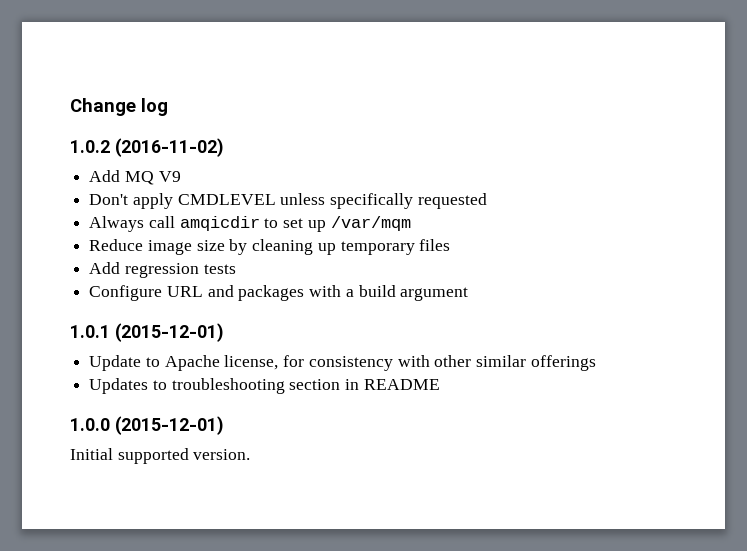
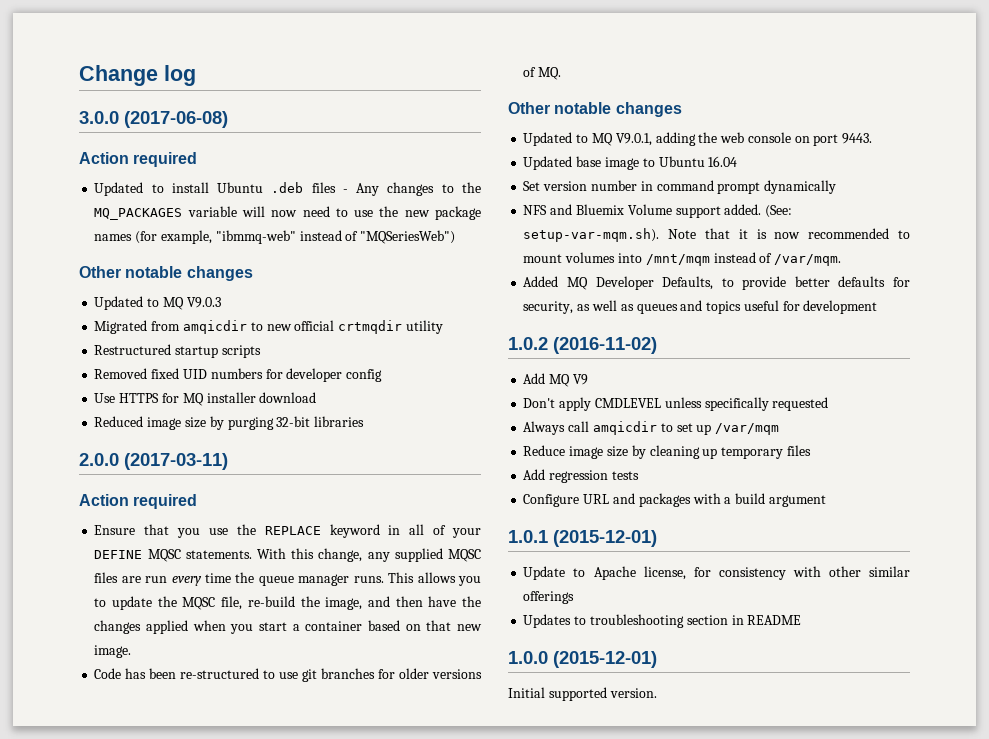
(168, 107) none -> [79,111,228,128] [79,152,198,167] [94,182,481,196] [94,206,482,220] [94,230,456,244] [79,266,253,281] [94,296,221,310] [94,320,443,334] [94,344,261,358] [94,368,383,382] [94,392,317,406] [94,416,365,430] [79,453,228,470] [79,494,198,509] [94,524,482,538] [94,548,481,562] [94,572,481,586] [94,596,481,610] [94,620,483,634] [94,645,132,658] [94,668,482,682] [523,67,562,80] [508,102,682,117] [523,132,873,146] [523,156,738,170] [523,180,837,194] [523,204,793,218] [523,228,910,242] [523,252,842,266] [523,276,910,290] [523,300,878,314] // 3.0.0 (2017-06-08) // Action required // Updated to install Ubuntu .deb files - Any changes to the MQ_PACKAGES variable will now need to use the new package names (for example, "ibmmq-web" instead of "MQSeriesWeb") // Other notable changes // Updated to MQ V9.0.3 // Migrated from amqicdir to new official crtmqdir utility // Restructured startup scripts // Removed fixed UID numbers for developer config // Use HTTPS for MQ installer download // Reduced image size by purging 32-bit libraries // 2.0.0 (2017-03-11) // Action required // Ensure that you use the REPLACE keyword in all of your DEFINE MQSC statements. With this change, any supplied MQSC files are run every time the queue manager runs. This allows you to update the MQSC file, re-build the image, and then have the changes applied when you start a container based on that new image. // Code has been re-structured to use git branches for older versions of MQ. // Other notable changes // Updated to MQ V9.0.1, adding the web console on port 9443. // Updated base image to Ubuntu 16.04 // Set version number in command prompt dynamically // NFS and Bluemix Volume support added. (See: setup-var-mqm.sh). Note that it is now recommended to mount volumes into /mnt/mqm instead of /var/mqm. // Added MQ Developer Defaults, to provide better defaults for security, as well as queues and topics useful for development

